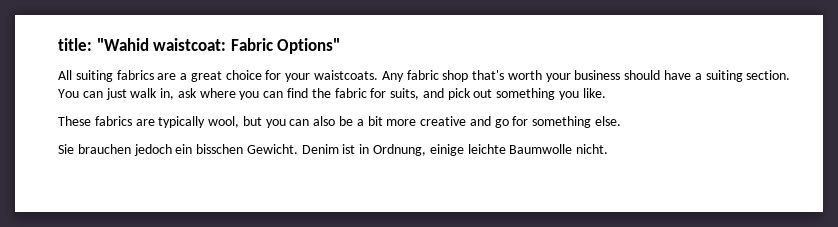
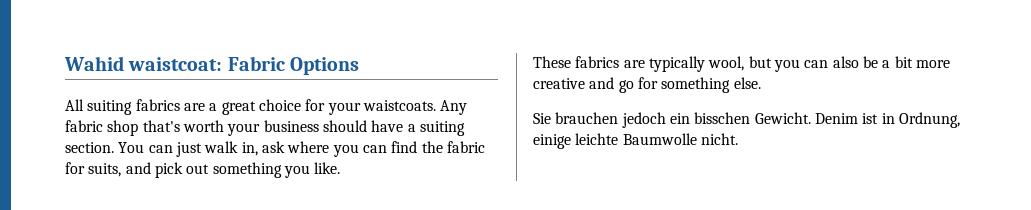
[58,38,149,51] title: "Wahid -> [64,56,124,71] Wahid
[277,38,341,54] Options" -> [289,57,359,75] Options

